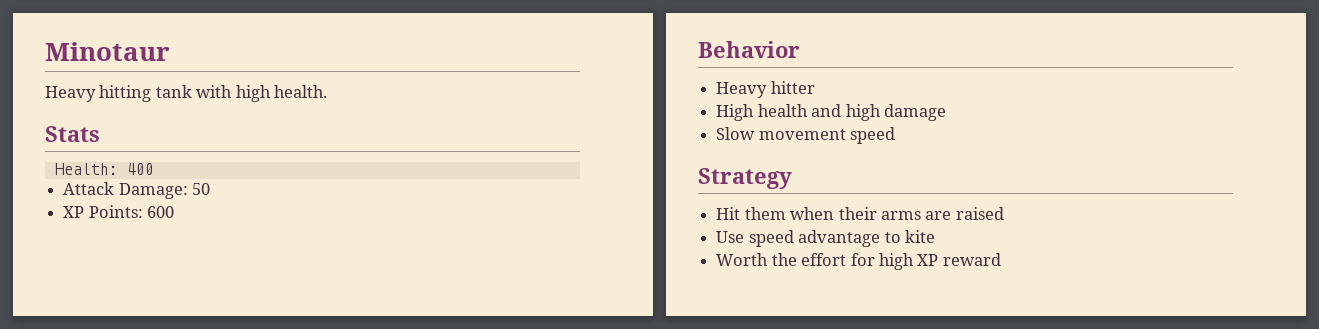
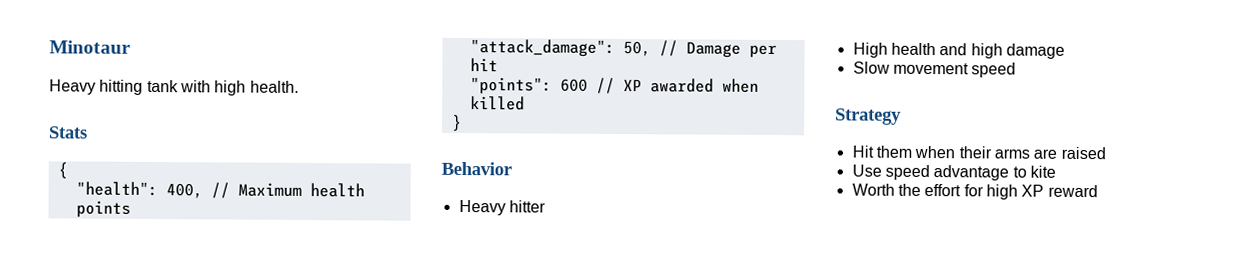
[54,163,154,175] [63,182,211,199] [63,205,175,218] Health: 400 // Attack Damage: 50 // XP Points: 600 -> [57,162,68,179] [75,181,365,199] [75,200,131,218] [469,39,777,59] [469,58,498,72] [469,77,759,95] [469,96,525,111] [451,114,462,131] { // "health": 400, // Maximum health points // "attack_damage": 50, // Damage per hit // "points": 600 // XP awarded when killed // }

